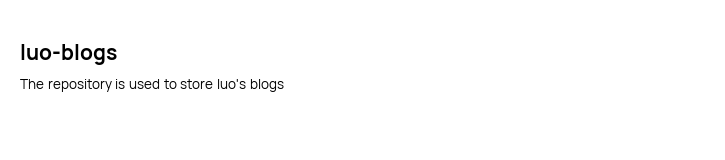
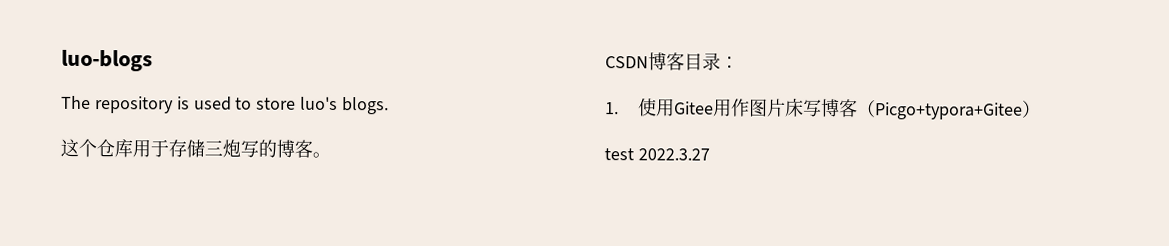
[249,79,284,92] blogs -> [342,97,390,115] [60,138,331,158] [605,52,739,71] [605,97,1041,120] [604,148,710,161] blogs. // 这个仓库用于存储三炮写的博客。 // CSDN博客目录： // 1.使用Gitee用作图片床写博客（Picgo+typora+Gitee） // test 2022.3.27

